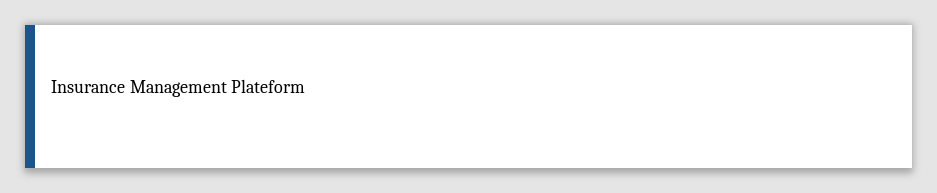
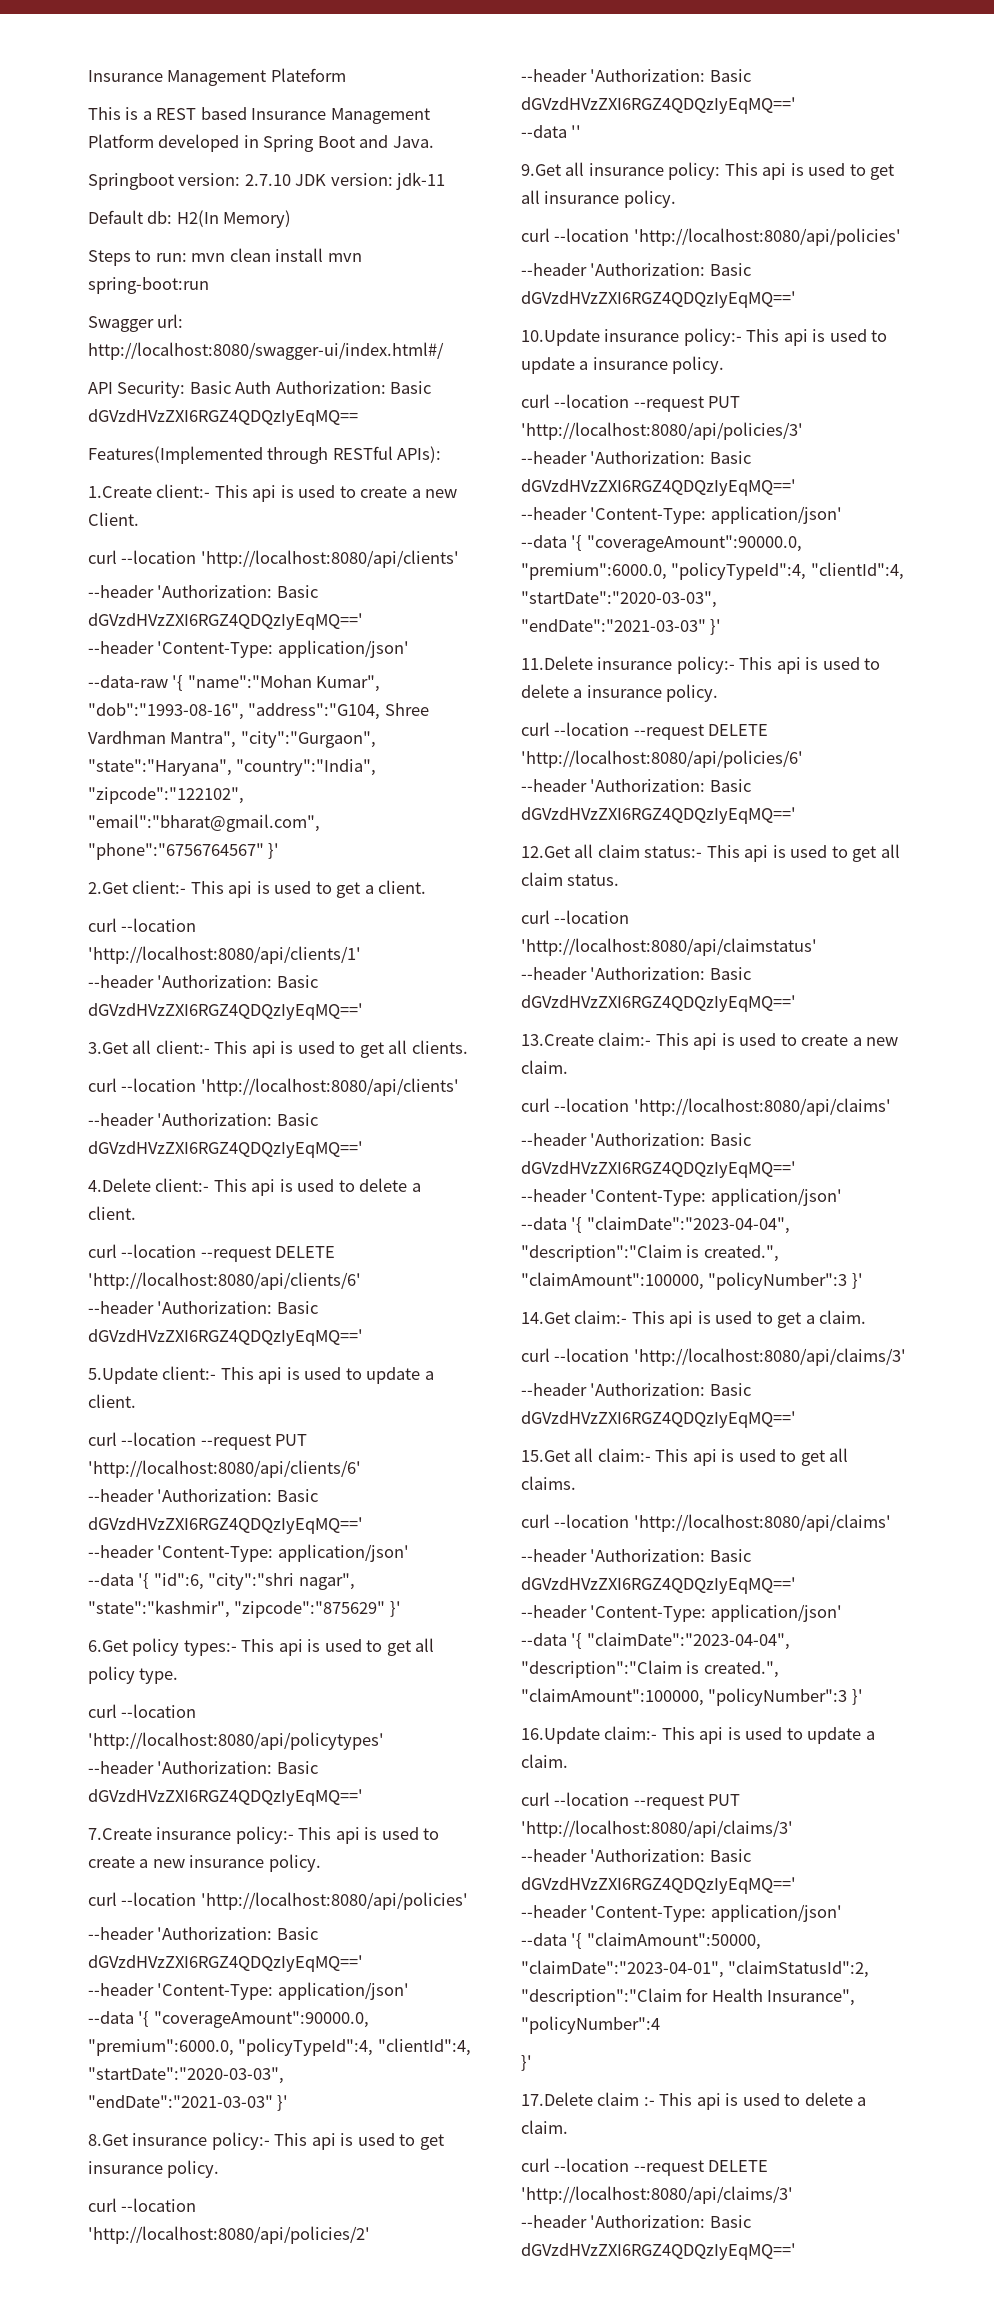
(306, 86) none -> [88,107,430,124] [88,134,434,152] [88,172,446,190] [88,210,292,228] [88,248,362,266] [88,277,209,294] [88,314,184,332] [88,342,444,360] [88,381,432,398] [88,409,358,426] [88,446,442,464] [88,484,458,502] [88,512,139,526] [88,550,459,568] [88,585,318,598] [88,613,363,630] [88,640,409,658] [88,675,381,692] [88,703,429,720] [88,731,376,748] [88,759,377,776] [88,787,244,804] [88,814,320,832] [88,843,280,860] [88,880,427,898] [88,918,197,932] [88,946,361,964] [88,975,318,988] [88,1003,363,1020] [88,1040,468,1058] [88,1078,459,1096] [88,1113,318,1126] [88,1141,363,1158] [88,1178,421,1196] [88,1206,136,1220] [88,1244,336,1262] [88,1272,361,1290] [88,1301,318,1314] [88,1329,363,1346] [88,1366,434,1384] [88,1394,136,1408] [88,1432,308,1450] [88,1460,361,1478] [88,1489,318,1502] [88,1517,363,1534] [88,1544,409,1562] [88,1573,355,1590] [88,1600,401,1618] [88,1638,435,1656] [88,1666,179,1684] [88,1704,197,1718] [88,1732,384,1750] [88,1761,318,1774] [88,1789,363,1806] [88,1826,440,1844] [88,1854,321,1872] [88,1892,468,1910] [88,1927,318,1940] [88,1955,363,1972] [88,1982,409,2000] [88,2011,369,2028] [88,2038,471,2056] [88,2067,284,2084] [88,2095,289,2111] [88,2132,444,2150] [88,2160,220,2178] [88,2198,197,2212] [88,2226,370,2244] [521,69,751,82] [521,97,796,114] [521,125,582,138] [521,162,895,180] [521,190,676,208] [521,228,901,246] [521,263,751,276] [521,291,796,308] [521,328,888,346] [521,356,725,374] [521,394,741,412] [521,422,803,440] [521,451,751,464] [521,479,796,496] [521,506,842,524] [521,535,802,552] [521,562,904,580] [521,591,717,608] [521,619,722,635] [521,656,881,674] [521,684,719,702] [521,722,769,740] [521,750,803,768] [521,779,751,792] [521,807,796,824] [521,844,900,862] [521,872,620,886] [521,910,630,924] [521,938,817,956] [521,967,751,980] [521,995,796,1012] [521,1032,899,1050] [521,1060,568,1074] [521,1098,891,1116] [521,1133,751,1146] [521,1161,796,1178] [521,1188,842,1206] [521,1216,790,1234] [521,1244,779,1262] [521,1272,863,1290] [521,1310,867,1328] [521,1348,906,1366] [521,1383,751,1396] [521,1411,796,1428] [521,1448,849,1466] [521,1476,576,1490] [521,1514,891,1532] [521,1549,751,1562] [521,1577,796,1594] [521,1604,842,1622] [521,1632,790,1650] [521,1660,779,1678] [521,1688,863,1706] [521,1726,875,1744] [521,1754,568,1768] [521,1792,741,1810] [521,1820,793,1838] [521,1849,751,1862] [521,1877,796,1894] [521,1904,842,1922] [521,1932,761,1950] [521,1960,870,1978] [521,1988,856,2006] [521,2016,660,2034] [521,2055,532,2071] [521,2092,867,2110] [521,2120,568,2134] [521,2158,769,2176] [521,2186,793,2204] [521,2215,751,2228] [521,2243,796,2260] // This is a REST based Insurance Management Platform developed in Spring Boot and Java. // Springboot version: 2.7.10 JDK version: jdk-11 // Default db: H2(In Memory) // Steps to run: mvn clean install mvn spring-boot:run // Swagger url: http://localhost:8080/swagger-ui/index.html#/ // API Security: Basic Auth Authorization: Basic dGVzdHVzZXI6RGZ4QDQzIyEqMQ== // Features(Implemented through RESTful APIs): // 1.Create client:- This api is used to create a new Client. // curl --location 'http://localhost:8080/api/clients' // --header 'Authorization: Basic dGVzdHVzZXI6RGZ4QDQzIyEqMQ==' // --header 'Content-Type: application/json' // --data-raw '{ "name":"Mohan Kumar", "dob":"1993-08-16", "address":"G104, Shree Vardhman Mantra", "city":"Gurgaon", "state":"Haryana", "country":"India", "zipcode":"122102", "email":"bharat@gmail.com", "phone":"6756764567" }' // 2.Get client:- This api is used to get a client. // curl --location 'http://localhost:8080/api/clients/1' // --header 'Authorization: Basic dGVzdHVzZXI6RGZ4QDQzIyEqMQ==' // 3.Get all client:- This api is used to get all clients. // curl --location 'http://localhost:8080/api/clients' // --header 'Authorization: Basic dGVzdHVzZXI6RGZ4QDQzIyEqMQ==' // 4.Delete client:- This api is used to delete a client. // curl --location --request DELETE 'http://localhost:8080/api/clients/6' // --header 'Authorization: Basic dGVzdHVzZXI6RGZ4QDQzIyEqMQ==' // 5.Update client:- This api is used to update a client. // curl --location --request PUT 'http://localhost:8080/api/clients/6' // --header 'Authorization: Basic dGVzdHVzZXI6RGZ4QDQzIyEqMQ==' // --header 'Content-Type: application/json' // --data '{ "id":6, "city":"shri nagar", "state":"kashmir", "zipcode":"875629" }' // 6.Get policy types:- This api is used to get all policy type. // curl --location 'http://localhost:8080/api/policytypes' // --header 'Authorization: Basic dGVzdHVzZXI6RGZ4QDQzIyEqMQ==' // 7.Create insurance policy:- This api is used to create a new insurance policy. // curl --location 'http://localhost:8080/api/policies' // --header 'Authorization: Basic dGVzdHVzZXI6RGZ4QDQzIyEqMQ==' // --header 'Content-Type: application/json' // --data '{ "coverageAmount":90000.0, "premium":6000.0, "policyTypeId":4, "clientId":4, "startDate":"2020-03-03", "endDate":"2021-03-03" }' // 8.Get insurance policy:- This api is used to get insurance policy. // curl --location 'http://localhost:8080/api/policies/2' // --header 'Authorization: Basic dGVzdHVzZXI6RGZ4QDQzIyEqMQ==' // --data '' // 9.Get all insurance policy: This api is used to get all insurance policy. // curl --location 'http://localhost:8080/api/policies' // --header 'Authorization: Basic dGVzdHVzZXI6RGZ4QDQzIyEqMQ==' // 10.Update insurance policy:- This api is used to update a insurance policy. // curl --location --request PUT 'http://localhost:8080/api/policies/3' // --header 'Authorization: Basic dGVzdHVzZXI6RGZ4QDQzIyEqMQ==' // --header 'Content-Type: application/json' // --data '{ "coverageAmount":90000.0, "premium":6000.0, "policyTypeId":4, "clientId":4, "startDate":"2020-03-03", "endDate":"2021-03-03" }' // 11.Delete insurance policy:- This api is used to delete a insurance policy. // curl --location --request DELETE 'http://localhost:8080/api/policies/6' // --header 'Authorization: Basic dGVzdHVzZXI6RGZ4QDQzIyEqMQ==' // 12.Get all claim status:- This api is used to get all claim status. // curl --location 'http://localhost:8080/api/claimstatus' // --header 'Authorization: Basic dGVzdHVzZXI6RGZ4QDQzIyEqMQ==' // 13.Create claim:- This api is used to create a new claim. // curl --location 'http://localhost:8080/api/claims' // --header 'Authorization: Basic dGVzdHVzZXI6RGZ4QDQzIyEqMQ==' // --header 'Content-Type: application/json' // --data '{ "claimDate":"2023-04-04", "description":"Claim is created.", "claimAmount":100000, "policyNumber":3 }' // 14.Get claim:- This api is used to get a claim. // curl --location 'http://localhost:8080/api/claims/3' // --header 'Authorization: Basic dGVzdHVzZXI6RGZ4QDQzIyEqMQ==' // 15.Get all claim:- This api is used to get all claims. // curl --location 'http://localhost:8080/api/claims' // --header 'Authorization: Basic dGVzdHVzZXI6RGZ4QDQzIyEqMQ==' // --header 'Content-Type: application/json' // --data '{ "claimDate":"2023-04-04", "description":"Claim is created.", "claimAmount":100000, "policyNumber":3 }' // 16.Update claim:- This api is used to update a claim. // curl --location --request PUT 'http://localhost:8080/api/claims/3' // --header 'Authorization: Basic dGVzdHVzZXI6RGZ4QDQzIyEqMQ==' // --header 'Content-Type: application/json' // --data '{ "claimAmount":50000, "claimDate":"2023-04-01", "claimStatusId":2, "description":"Claim for Health Insurance", "policyNumber":4 // }' // 17.Delete claim :- This api is used to delete a claim. // curl --location --request DELETE 'http://localhost:8080/api/claims/3' // --header 'Authorization: Basic dGVzdHVzZXI6RGZ4QDQzIyEqMQ=='

